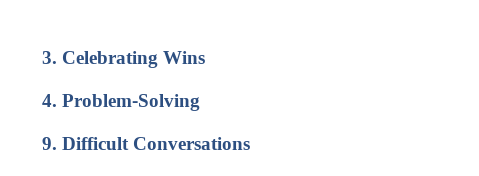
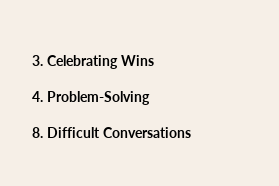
[42,137,57,150] 9. -> [32,127,43,138] 8.

